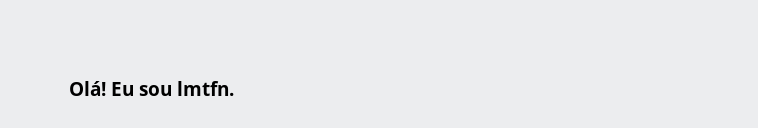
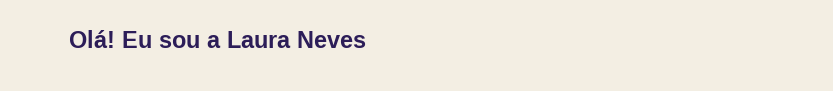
[177,81,235,96] lmtfn. -> [207,31,366,48] a Laura Neves

